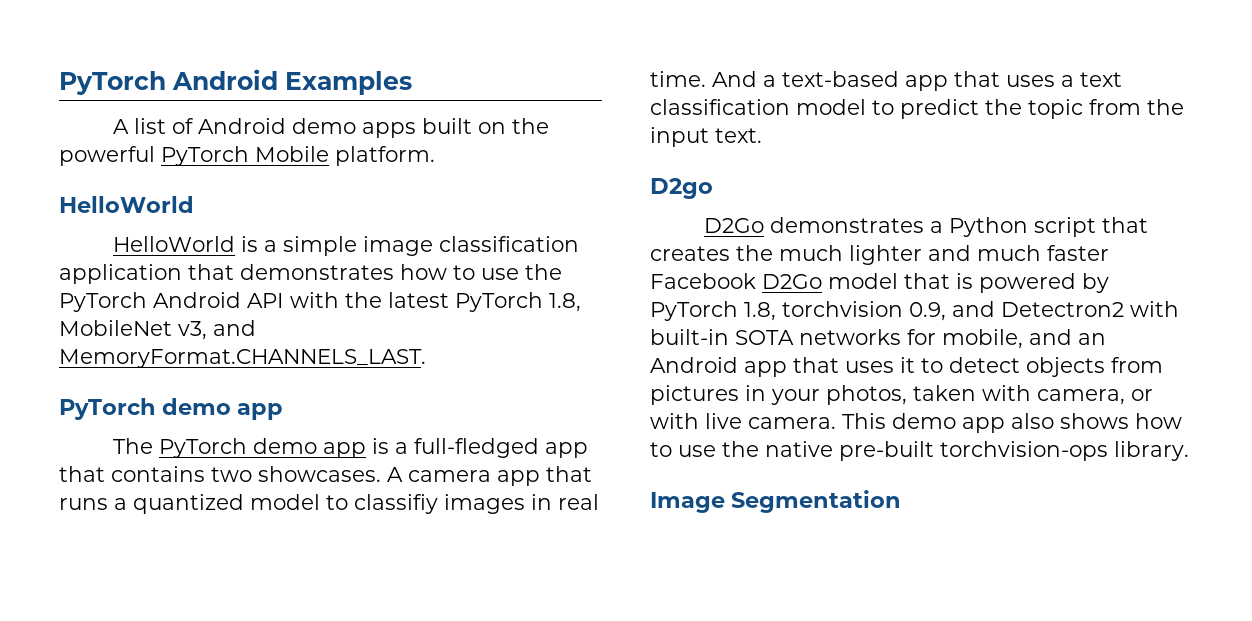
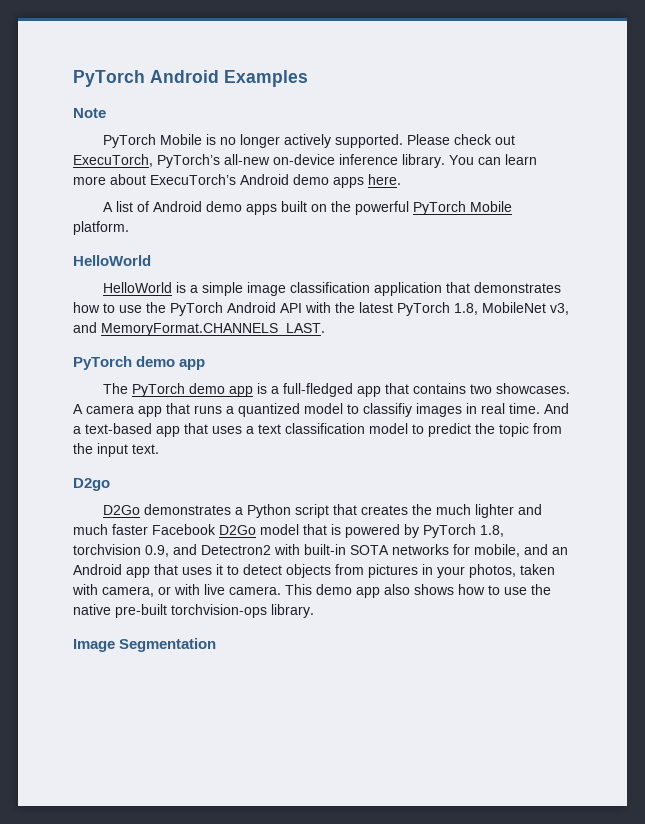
(412, 83) none -> [73,108,106,118] [103,134,516,148] [73,154,537,168] [73,174,401,188] // Note // PyTorch Mobile is no longer actively supported. Please check out ExecuTorch, PyTorch’s all-new on-device inference library. You can learn more about ExecuTorch’s Android demo apps here.

